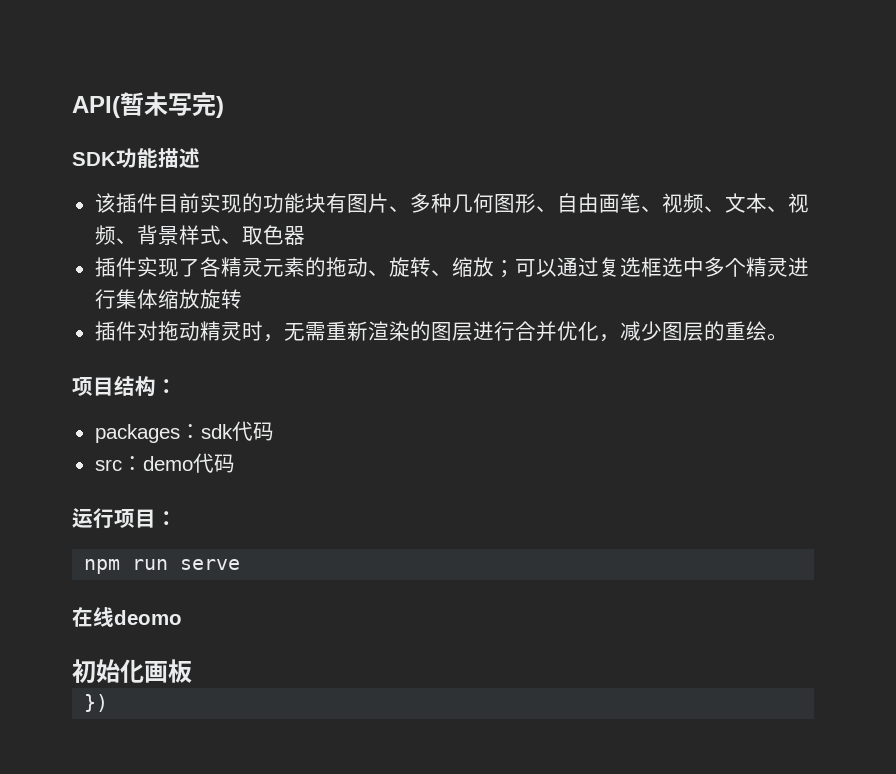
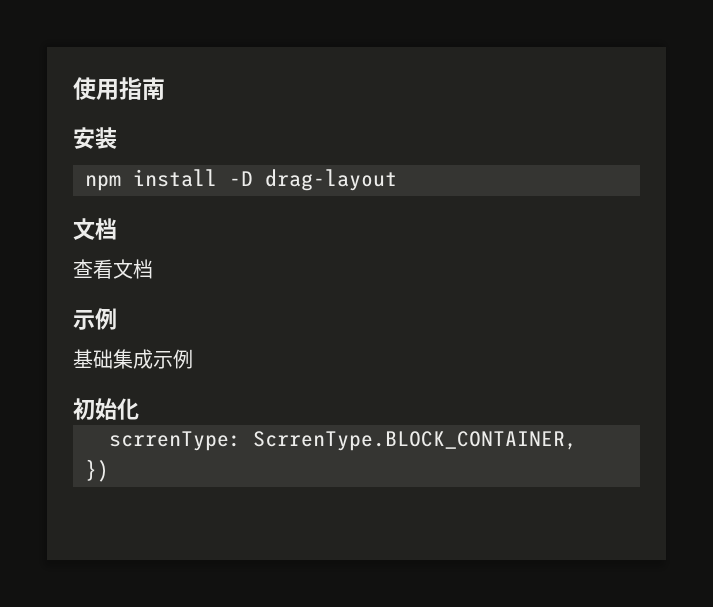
[72,92,224,118] [72,148,200,168] [94,193,809,213] [94,225,305,245] [94,257,809,278] [94,289,242,309] [94,321,788,342] [72,376,177,397] [94,421,274,443] [94,453,235,473] [72,508,177,529] [84,559,241,574] [72,607,182,627] API(暂未写完) // SDK功能描述 // 该插件目前实现的功能块有图片、多种几何图形、自由画笔、视频、文本、视频、背景样式、取色器 // 插件实现了各精灵元素的拖动、旋转、缩放；可以通过复选框选中多个精灵进行集体缩放旋转 // 插件对拖动精灵时，无需重新渲染的图层进行合并优化，减少图层的重绘。 // 项目结构： // packages：sdk代码 // src：demo代码 // 运行项目： // npm run serve // 在线deomo -> [73,77,165,100] [73,127,117,149] [85,169,397,191] [73,218,117,240] [73,259,153,279] [73,308,117,330] [73,349,193,369] 使用指南 // 安装 // npm install -D drag-layout // 文档 // 查看文档 // 示例 // 基础集成示例
[144,659,192,683] 画板 -> [109,431,577,451] // scrrenType: ScrrenType.BLOCK_CONTAINER,

